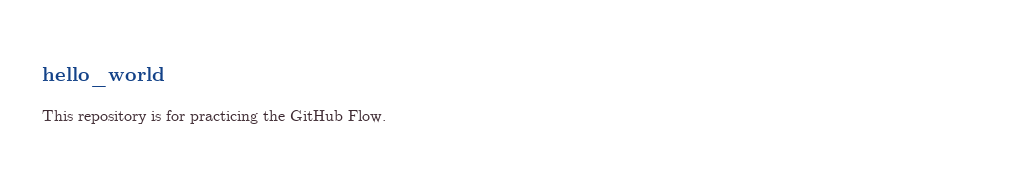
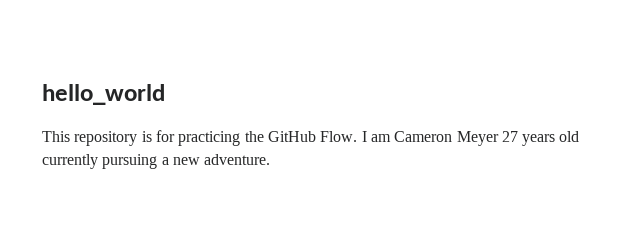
(386, 116) none -> [361,131,580,146] [42,154,271,169] I am Cameron Meyer 27 years old currently pursuing a new adventure.

